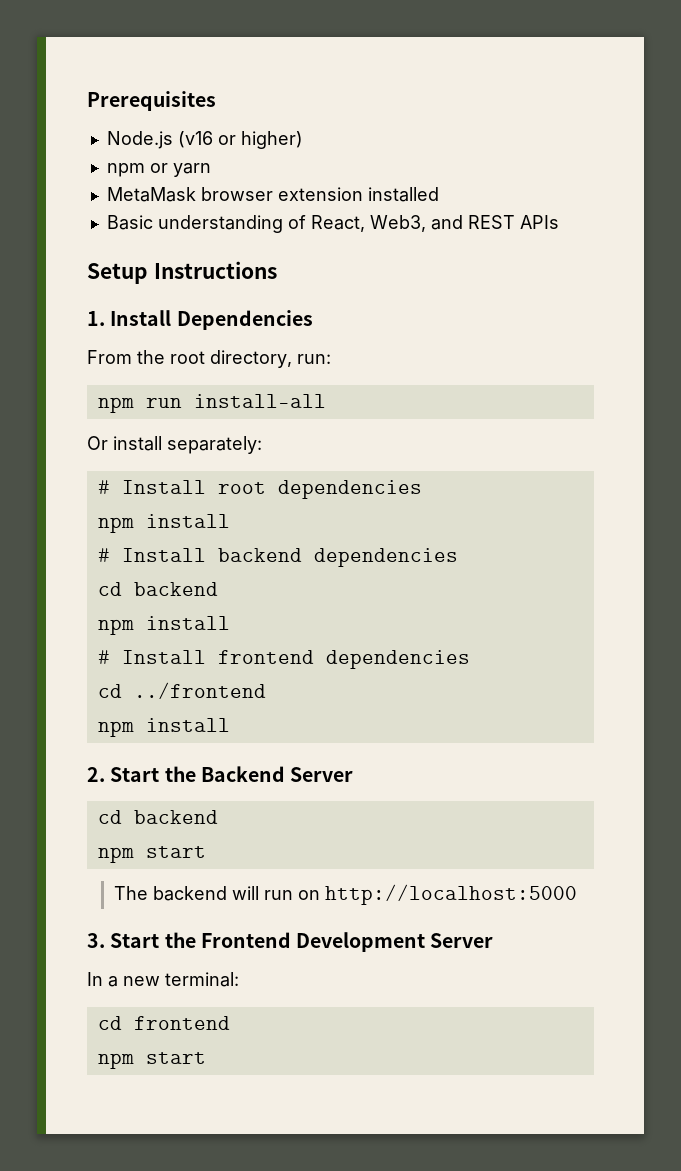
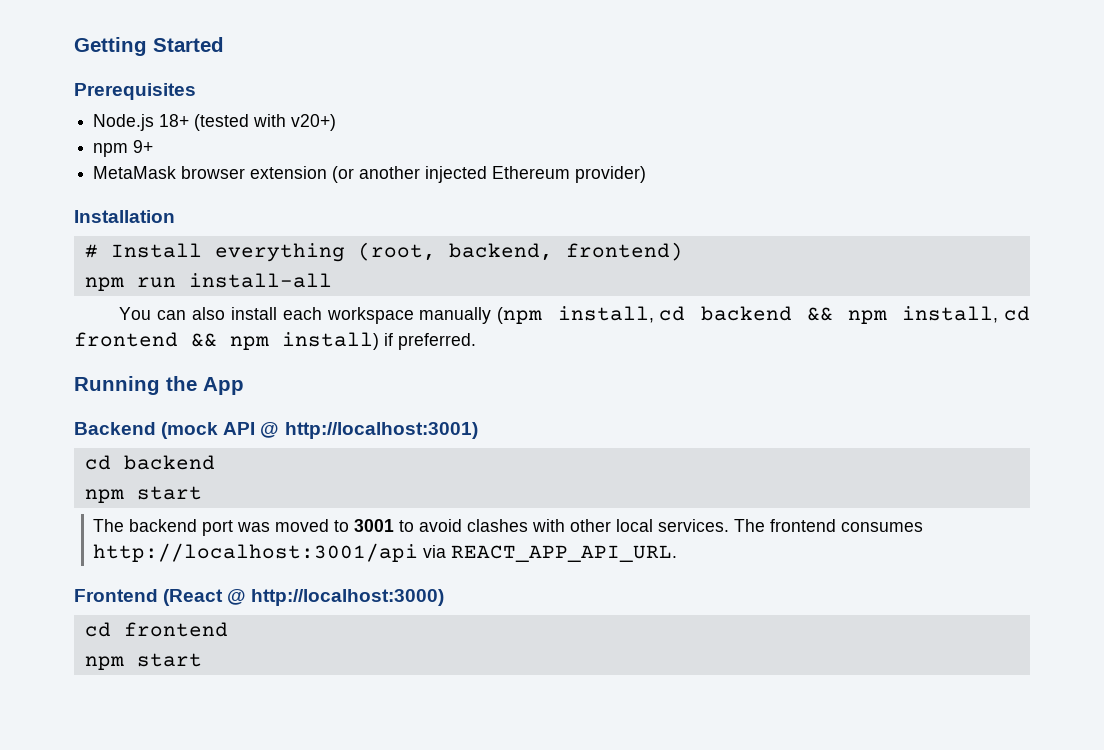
(87, 101) none -> [74,37,224,56] Getting Started //
[177,131,303,149] [106,163,211,177] (v16 or higher) // npm or yarn -> [159,114,337,131] [93,140,154,157] 18+ (tested with v20+) // npm 9+
[367,187,439,202] [106,215,559,233] [87,261,277,284] [87,310,313,330] [87,350,331,368] [97,394,326,413] [87,436,262,454] [97,480,422,499] [97,514,230,533] [97,548,458,567] [97,582,218,596] [97,616,230,635] [97,650,470,669] [97,682,266,699] [97,718,230,737] [87,766,354,782] installed // Basic understanding of React, Web3, and REST APIs // Setup Instructions // 1. Install Dependencies // From the root directory, run: // npm run install-all // Or install separately: // # Install root dependencies // npm install // # Install backend dependencies // cd backend // npm install // # Install frontend dependencies // cd ../frontend // npm install // 2. Start the Backend Server -> [332,166,647,183] [74,210,175,223] [84,242,683,262] [84,273,332,291] [119,306,1030,324] [74,332,476,350] [74,376,244,395] [74,422,478,439] (or another injected Ethereum provider) // Installation // # Install everything (root, backend, frontend) // npm run install-all // You can also install each workspace manually (npm install, cd backend && npm install, cd frontend && npm install) if preferred. // Running the App // Backend (mock API @ http://localhost:3001)
[231,884,577,905] [87,932,494,952] [87,972,239,987] will run on http://localhost:5000 // 3. Start the Frontend Development Server // In a new terminal: -> [202,519,924,536] [93,543,678,562] [74,589,445,606] port was moved to 3001 to avoid clashes with other local services. The frontend consumes http://localhost:3001/api via REACT_APP_API_URL. // Frontend (React @ http://localhost:3000)

